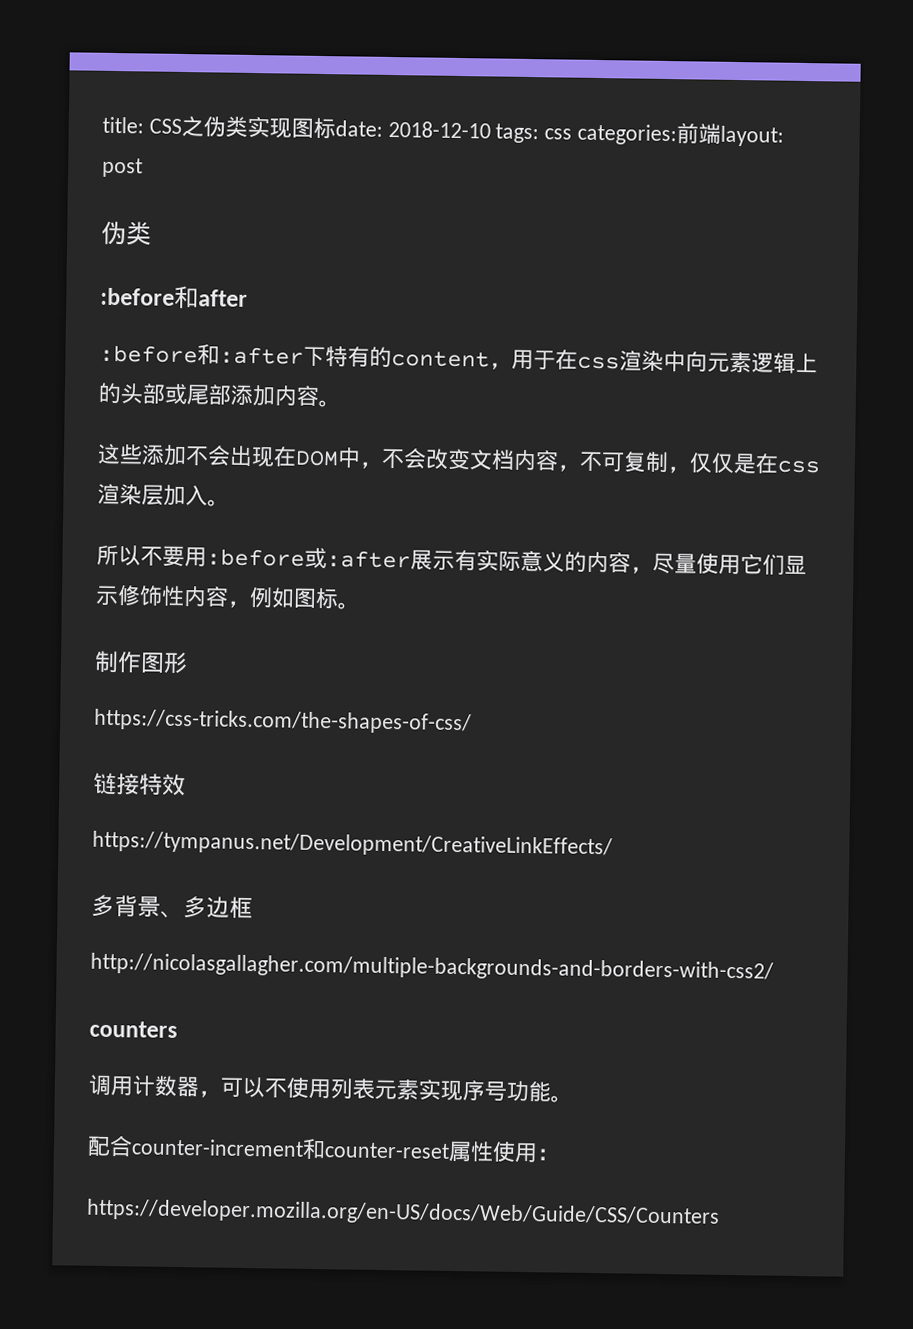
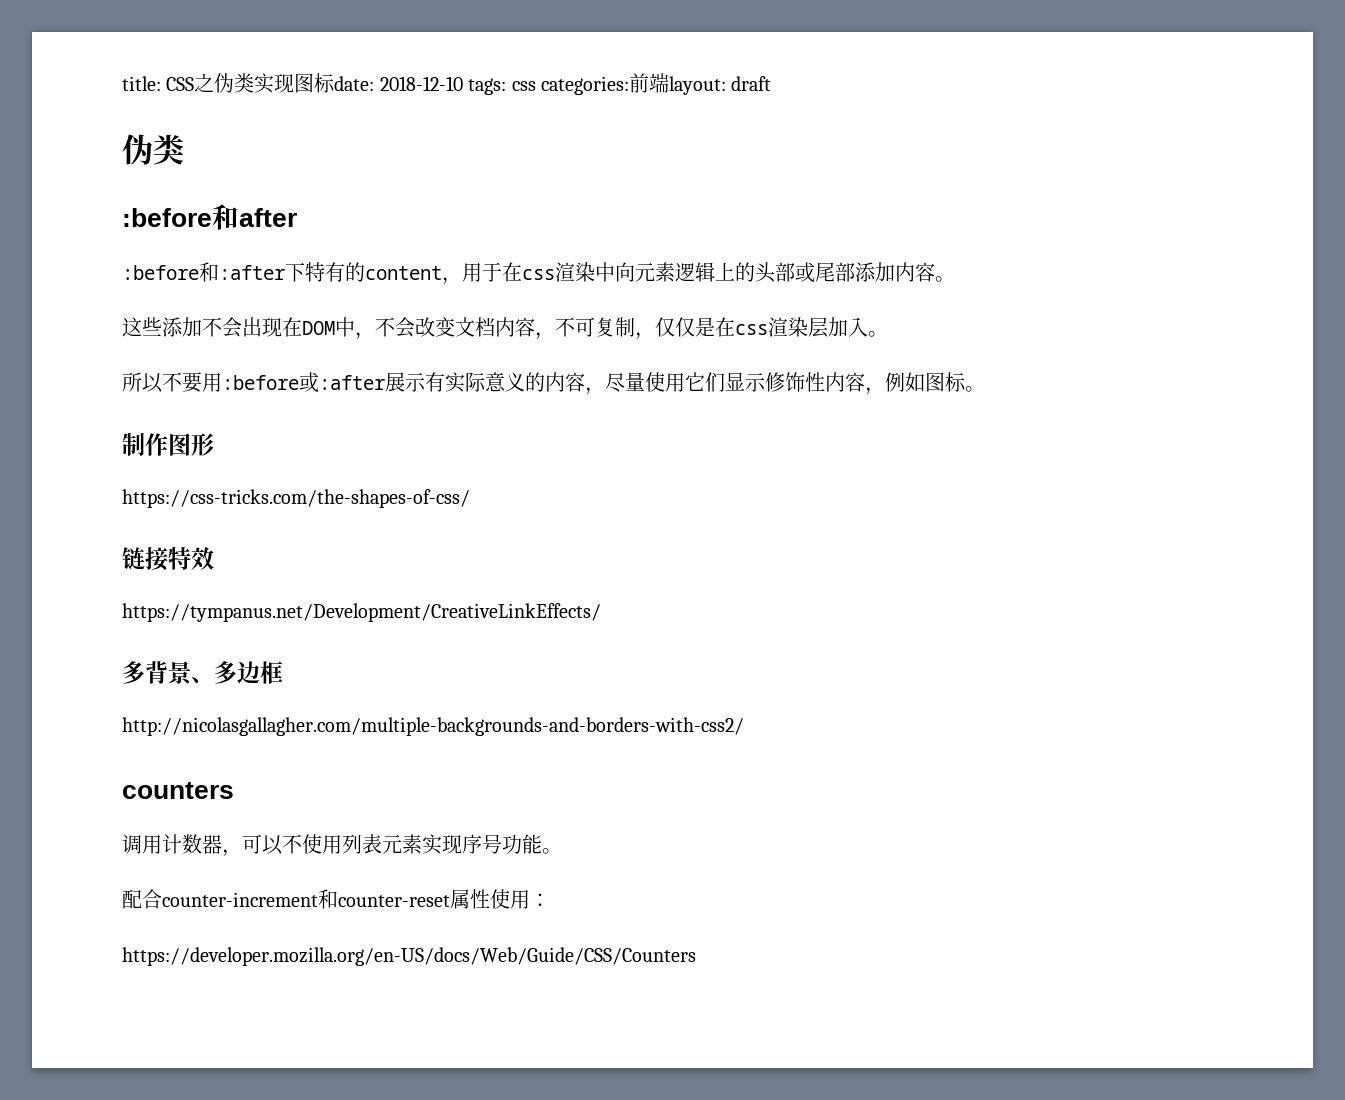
[102,157,143,178] post -> [731,76,772,91] draft

